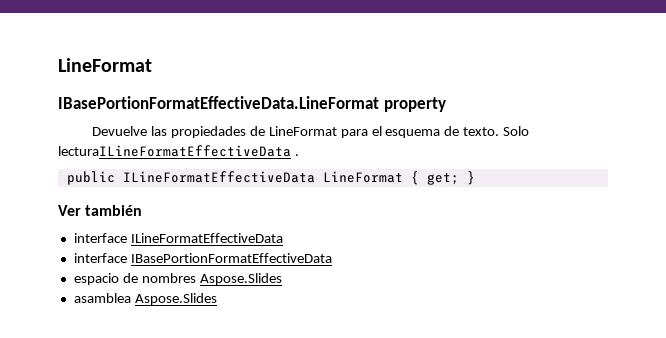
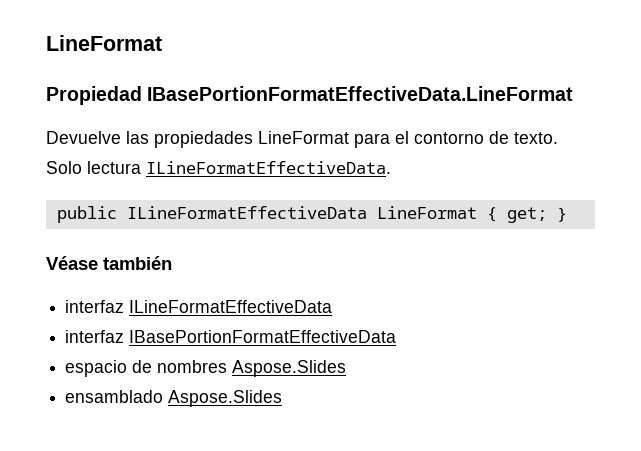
(152, 65) none -> [46,86,142,105] Propiedad
[383,97,446,112] property -> (574, 93) none
[249,126,265,136] de -> (253, 139) none
[385,129,441,138] esquema -> [414,132,484,144] contorno
[58,145,299,157] lecturaILineFormatEffectiveData . -> [87,161,391,174] lectura ILineFormatEffectiveData.
[58,205,81,216] Ver -> [46,256,98,270] Véase
[73,233,127,243] interface -> [65,300,125,313] interfaz
[73,253,127,263] interface -> [65,330,125,343] interfaz
[73,293,131,303] asamblea -> [65,390,164,403] ensamblado

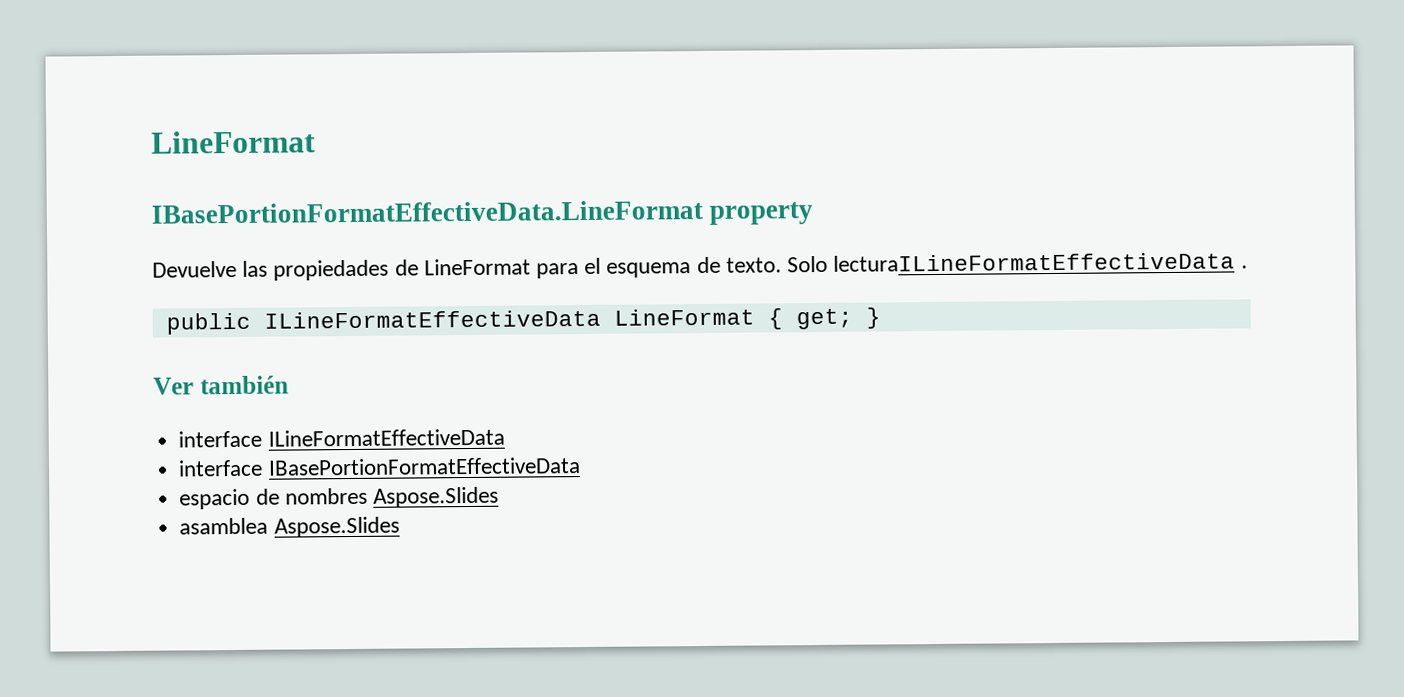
[46,86,142,105] Propiedad -> (316, 142) none
(574, 93) none -> [709,202,814,225] property
(253, 139) none -> [394,259,419,276] de
[414,132,484,144] contorno -> [606,262,692,278] esquema
[87,161,391,174] lectura ILineFormatEffectiveData. -> [833,252,1248,272] lecturaILineFormatEffectiveData .
[46,256,98,270] Véase -> [153,377,194,395] Ver
[65,300,125,313] interfaz -> [178,430,263,448] interface
[65,330,125,343] interfaz -> [178,459,264,477] interface
[65,390,164,403] ensamblado -> [179,517,269,535] asamblea

